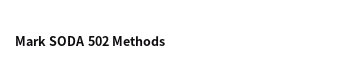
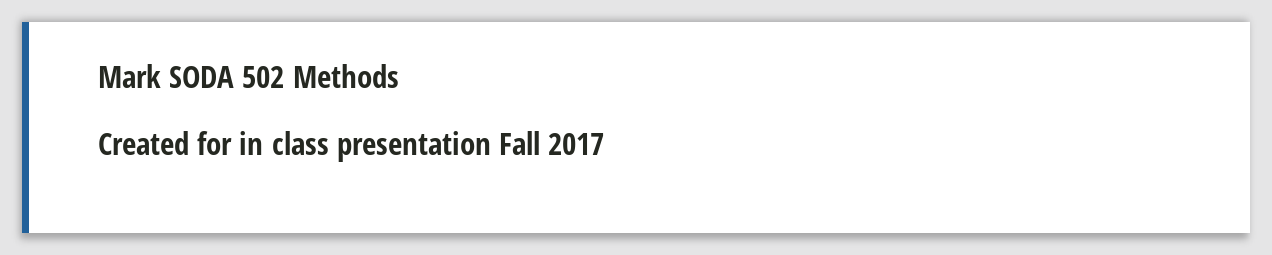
(166, 41) none -> [98,131,605,162] // Created for in class presentation Fall 2017

